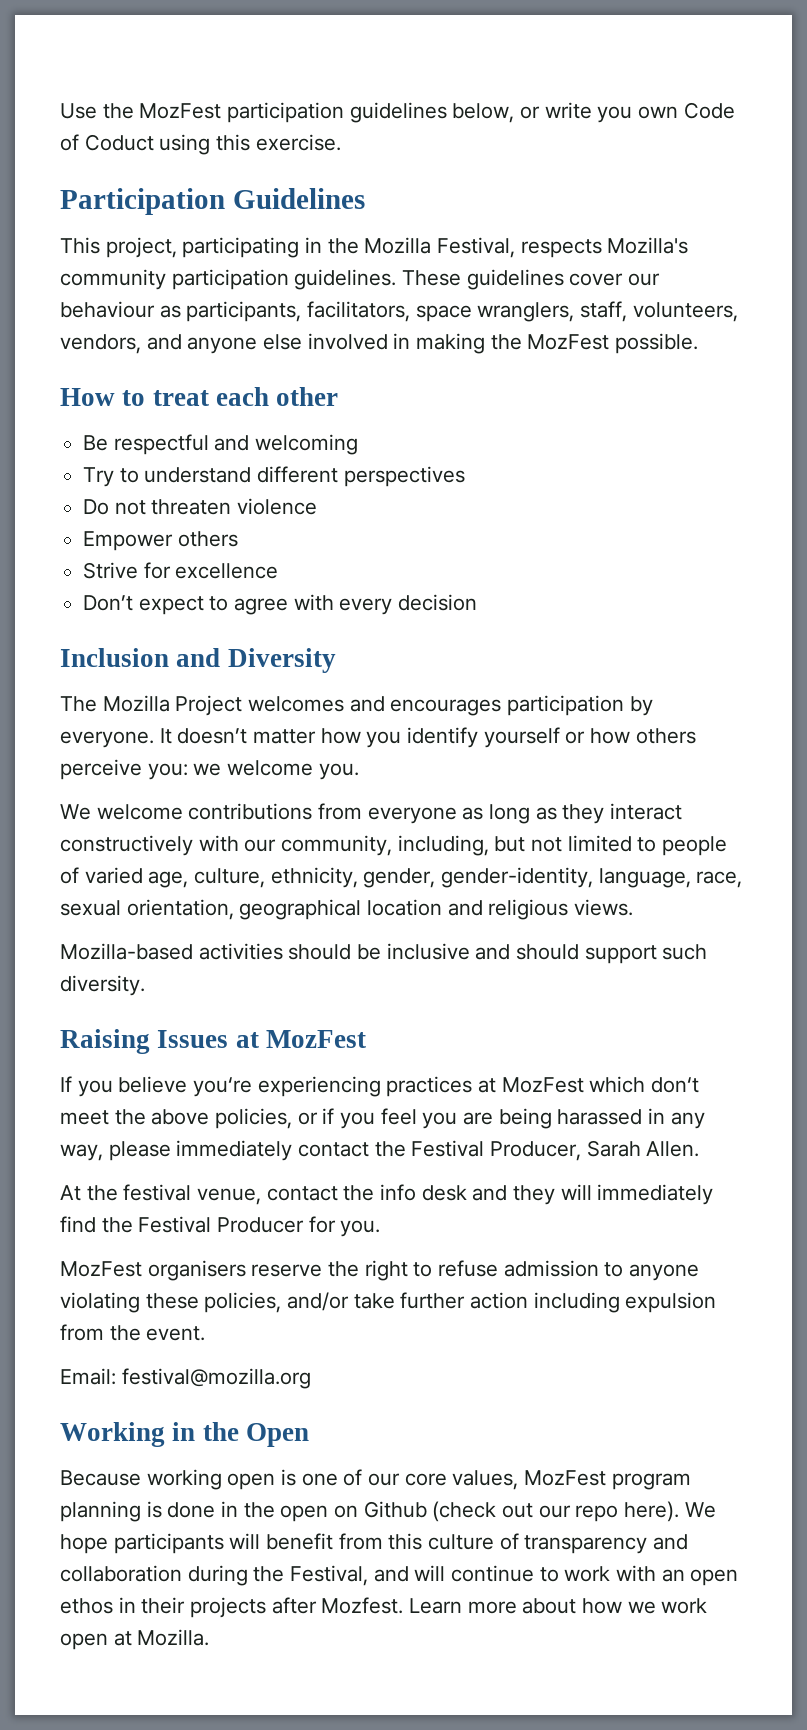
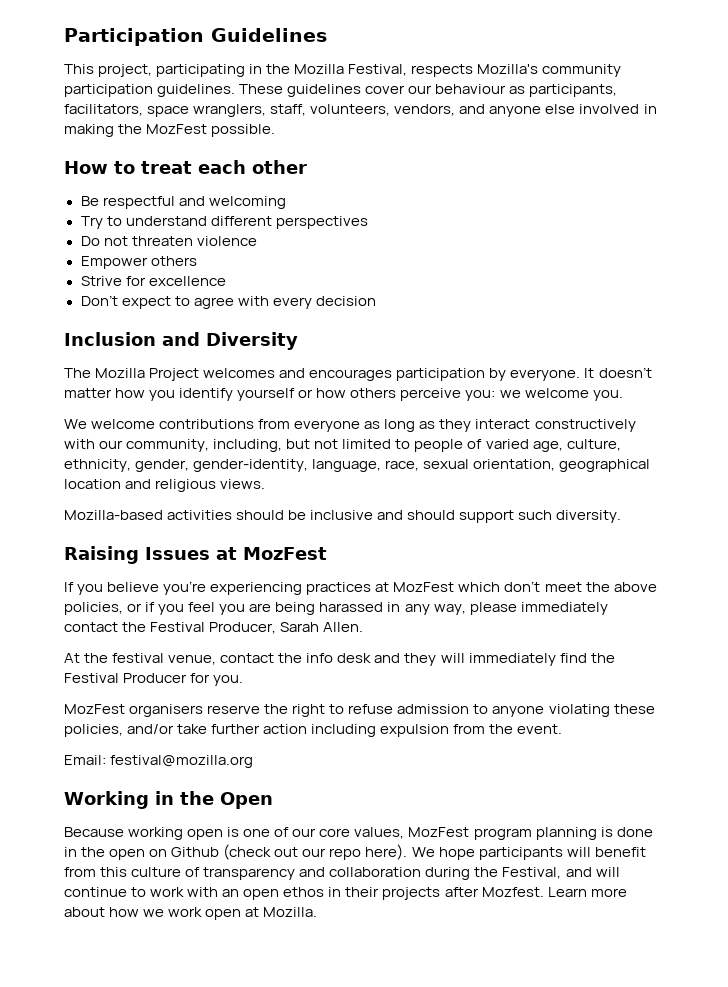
[60,102,735,123] [60,134,341,155] Use the MozFest participation guidelines below, or write you own Code of Coduct using this exercise. // -> (64, 37) none

